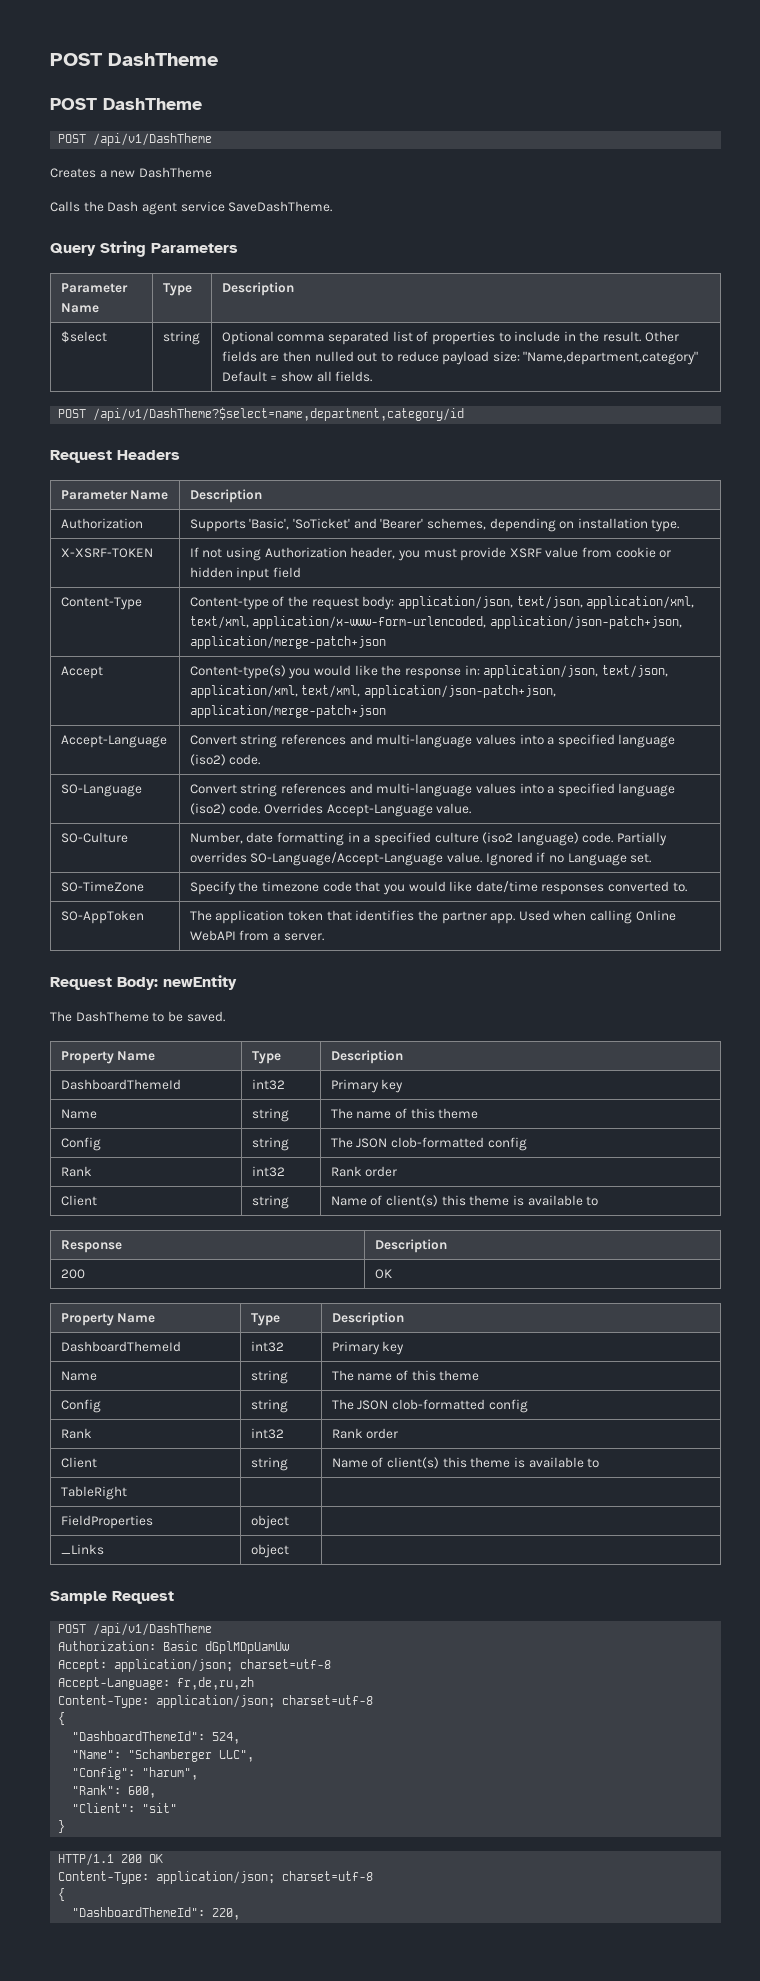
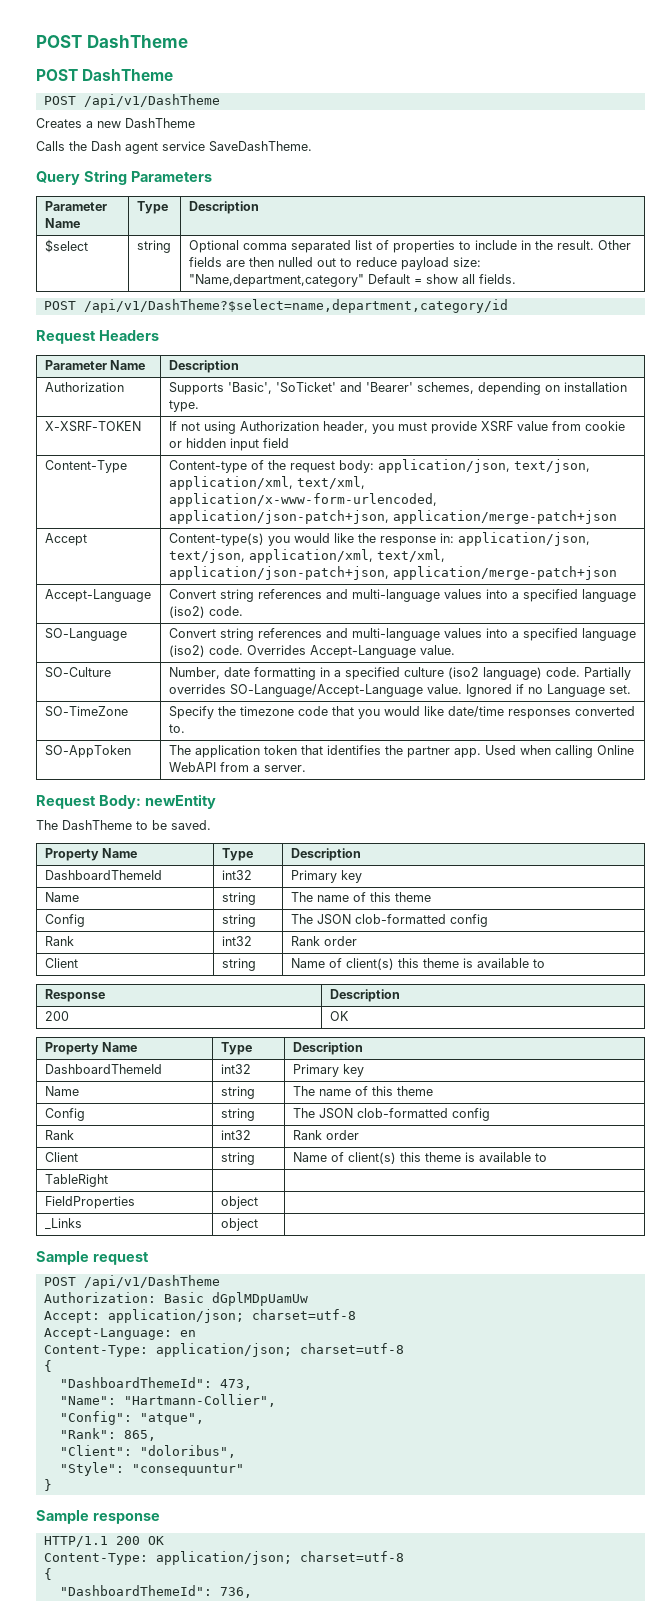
[112,1591,174,1604] Request -> [92,1252,149,1265] request
[177,1677,255,1690] [58,1695,374,1708] [58,1712,66,1725] [72,1731,241,1744] fr,de,ru,zh // Content-Type: application/json; charset=utf-8 // { // "DashboardThemeId": 524, -> [179,1330,196,1337] [43,1343,404,1357] [43,1360,52,1372] [59,1377,252,1390] en // Content-Type: application/json; charset=utf-8 // { // "DashboardThemeId": 473,
[128,1749,255,1762] "Schamberger LLC", -> [123,1394,276,1407] "Hartmann-Collier",
[142,1767,199,1780] "harum", -> [139,1413,204,1425] "atque",
[128,1786,157,1798] 600, -> [123,1430,156,1441] 865,
[142,1803,178,1813] "sit" -> [139,1445,236,1458] [59,1462,244,1476] "doloribus", // "Style": "consequuntur"
(66, 1826) none -> [36,1510,160,1524] // Sample response
[212,1908,241,1920] 220, -> [219,1587,252,1598] 736,

